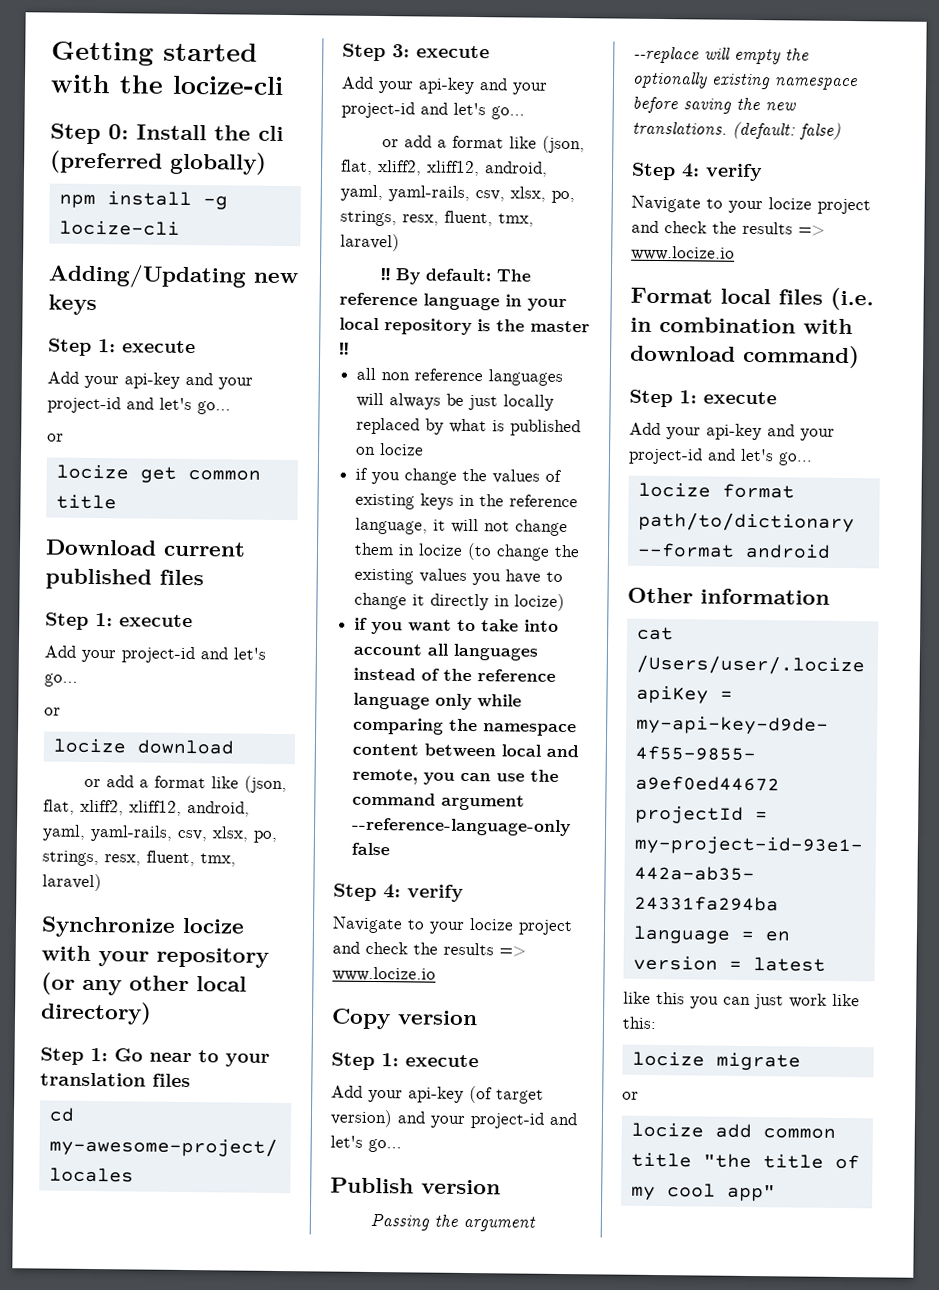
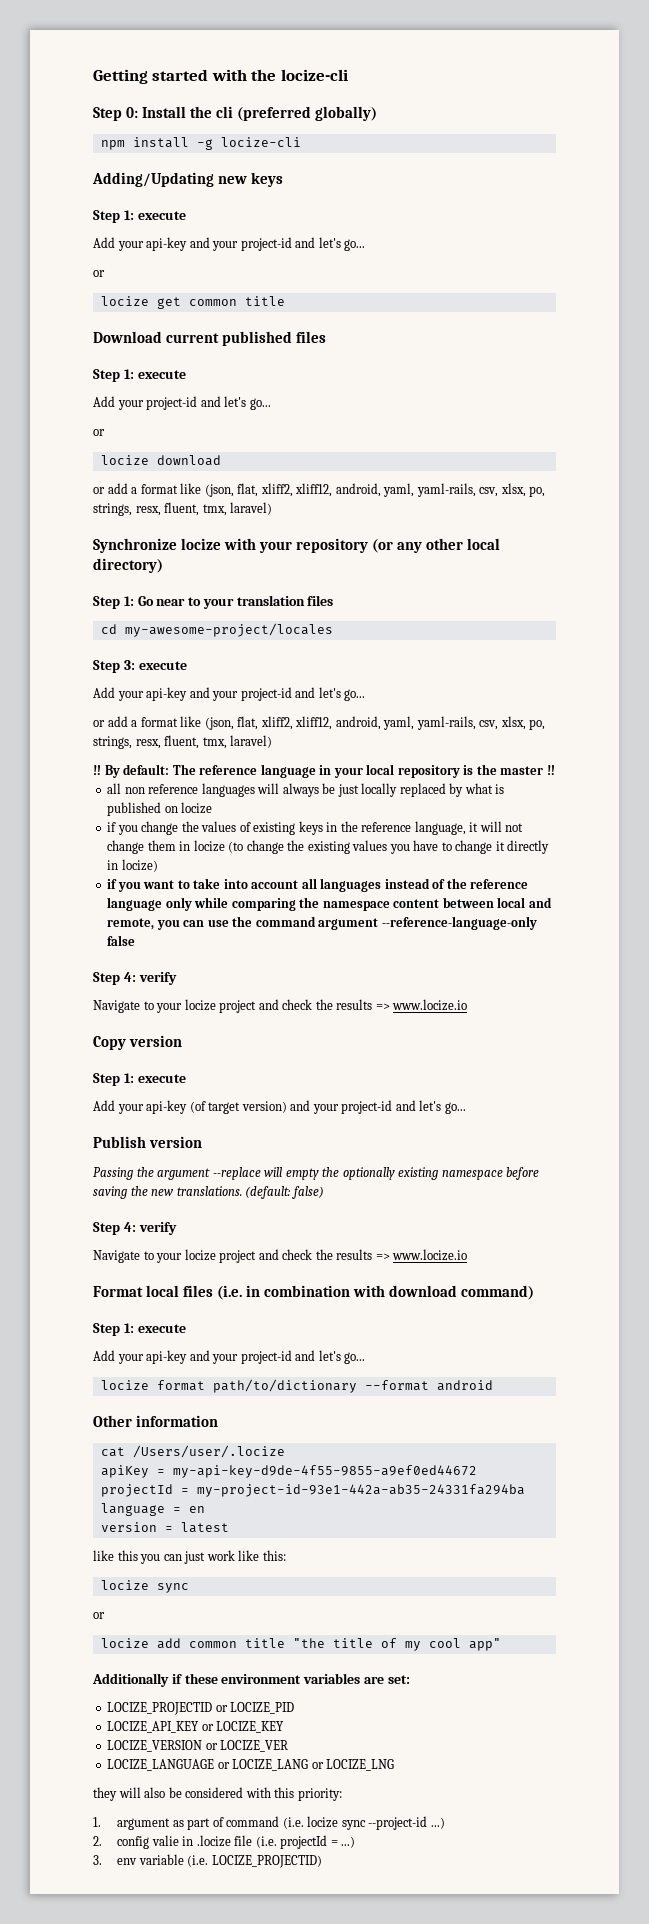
[715,1052,801,1071] migrate -> [156,1583,189,1593] sync
(776, 1192) none -> [92,1673,410,1687] [107,1702,295,1715] [107,1721,285,1733] [107,1740,289,1752] [107,1759,395,1771] [93,1787,342,1801] [93,1816,445,1830] [93,1835,356,1849] [93,1854,322,1868] // Additionally if these environment variables are set: // LOCIZE_PROJECTID or LOCIZE_PID // LOCIZE_API_KEY or LOCIZE_KEY // LOCIZE_VERSION or LOCIZE_VER // LOCIZE_LANGUAGE or LOCIZE_LANG or LOCIZE_LNG // they will also be considered with this priority: // 1. argument as part of command (i.e. locize sync --project-id ...) // 2. config valie in .locize file (i.e. projectId = ...) // 3. env variable (i.e. LOCIZE_PROJECTID)

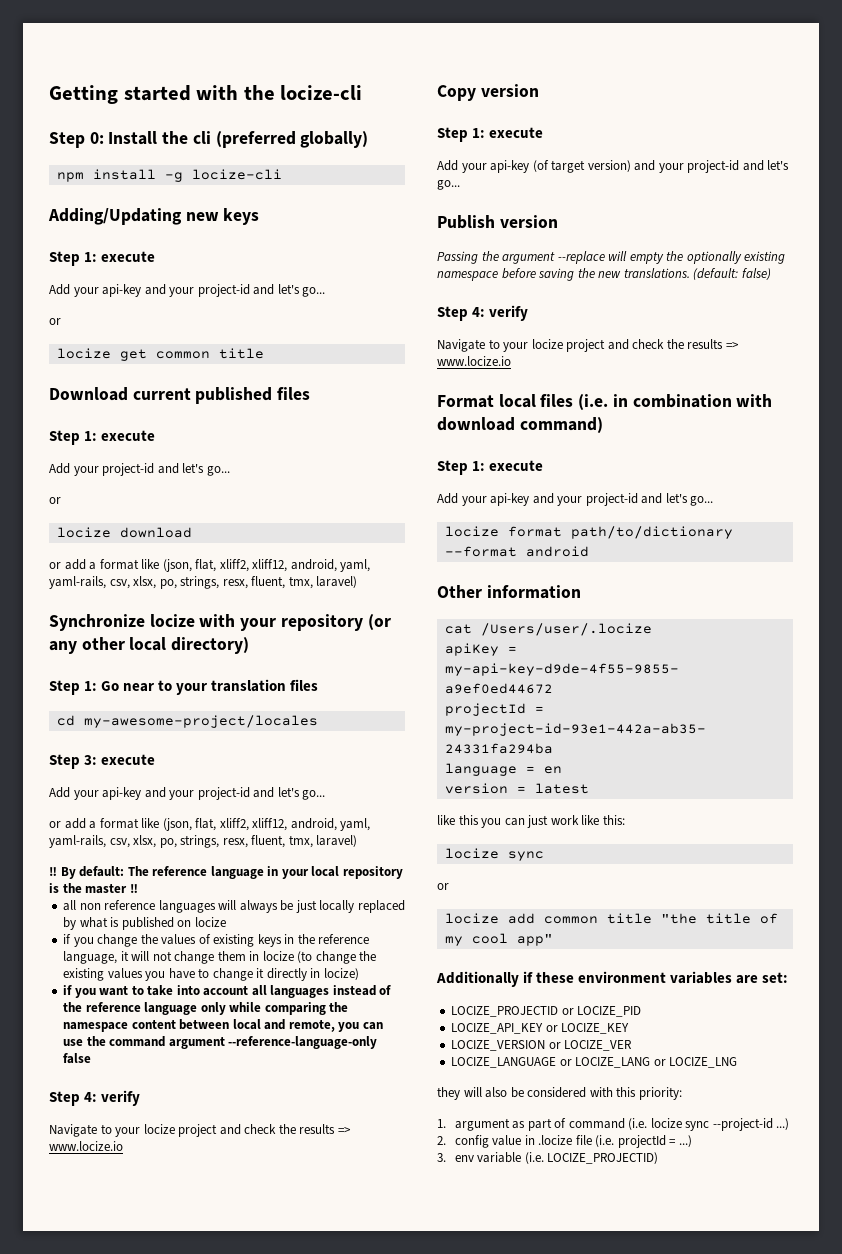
[151,1835,179,1846] valie -> [492,1135,522,1146] value

